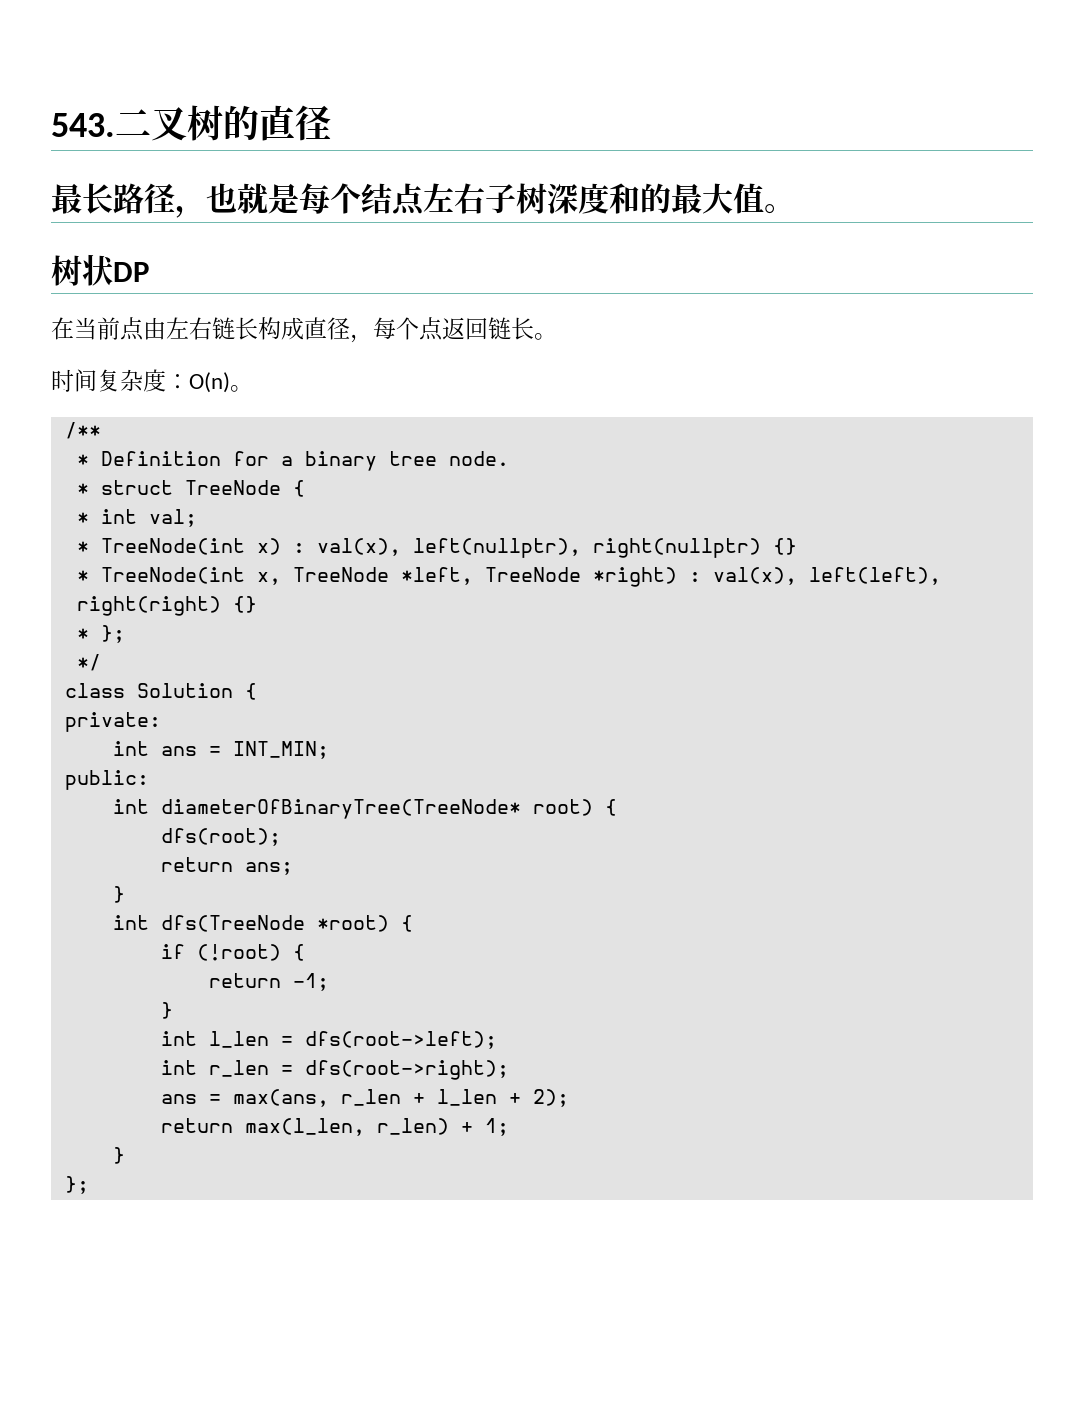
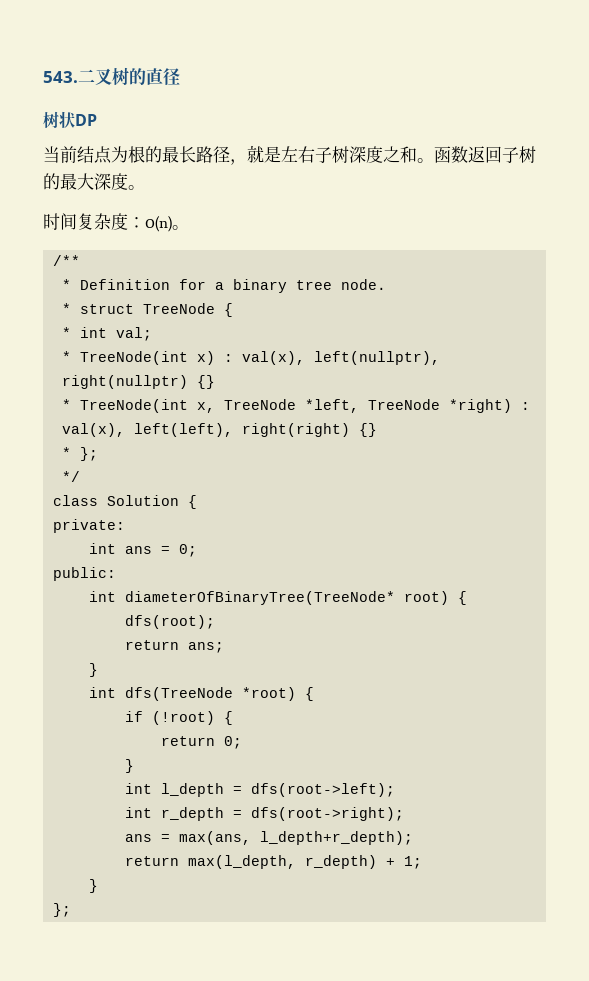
[51,183,795,218] [51,254,150,286] [51,317,534,343] 最长路径，也就是每个结点左右子树深度和的最大值。 // 树状DP // 在当前点由左右链长构成直径，每个点返回链长 -> [43,111,97,128] [43,145,536,165] [43,173,128,190] 树状DP // 当前结点为根的最长路径，就是左右子树深度之和。函数返回子树的最大深度
[232,741,329,759] INT_MIN; -> [179,544,198,557] 0;
[292,973,329,991] [160,1002,173,1019] [160,1031,269,1048] -1; // } // int l_len -> [224,736,243,749] [125,759,135,773] [125,783,225,797] 0; // } // int l_depth
[208,1060,269,1077] r_len -> [161,807,225,821] r_depth
[340,1089,569,1107] [160,1118,449,1136] r_len + l_len + 2); // return max(l_len, r_len) -> [260,831,414,845] [125,855,378,869] l_depth+r_depth); // return max(l_depth, r_depth)

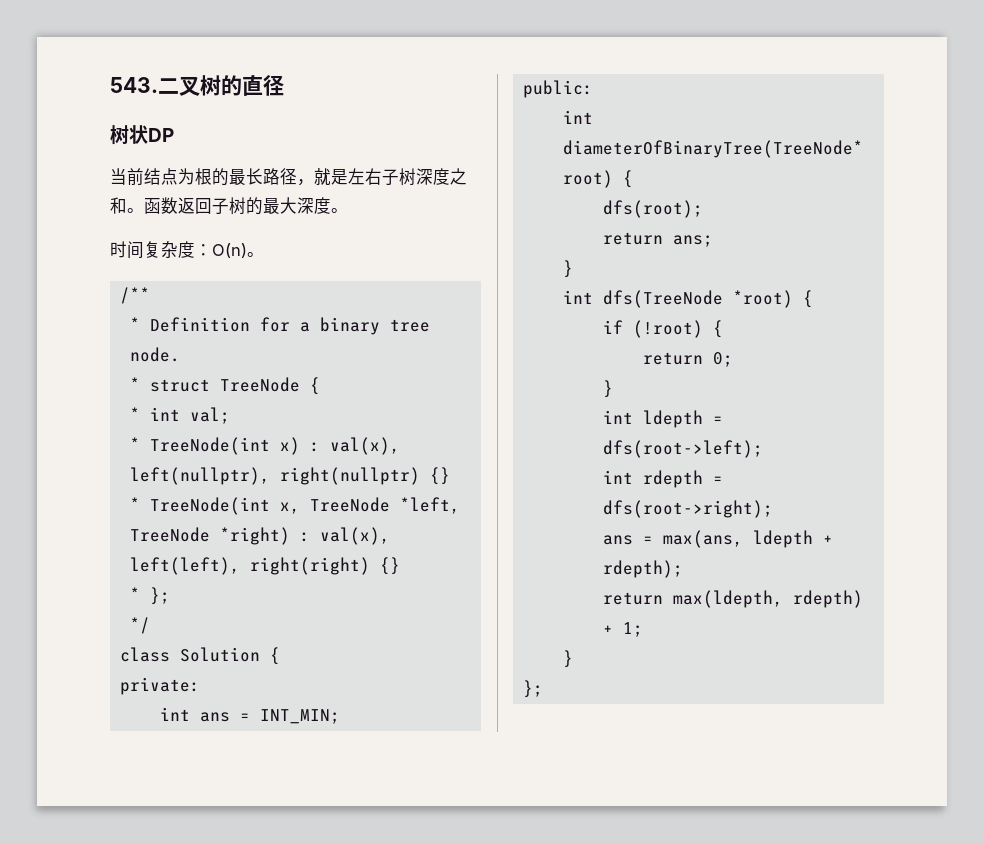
[179,544,198,557] 0; -> [259,709,340,724] INT_MIN;
[161,783,225,797] l_depth -> [642,410,703,428] ldepth
[161,807,225,821] r_depth -> [642,470,703,488] rdepth
[260,831,414,845] [125,855,378,869] l_depth+r_depth); // return max(l_depth, r_depth) -> [752,530,833,548] [602,560,683,578] [602,590,863,608] ldepth + rdepth); // return max(ldepth, rdepth)

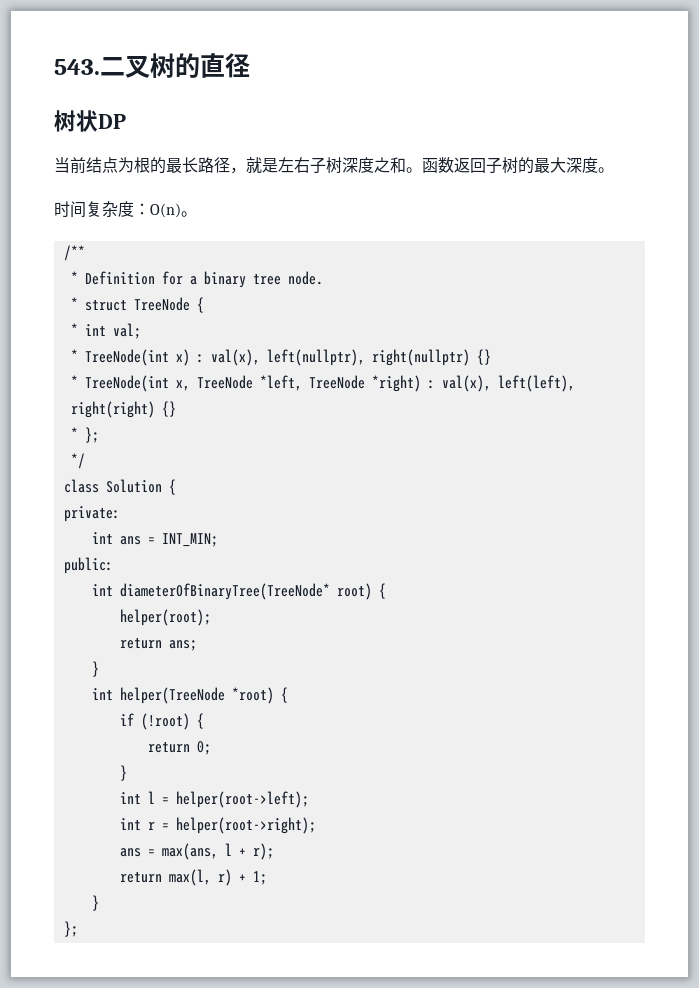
[602,200,703,218] dfs(root); -> [119,609,211,626] helper(root);
[602,290,723,308] dfs(TreeNode -> [119,687,225,704] helper(TreeNode
[642,410,723,428] [602,440,763,458] [602,470,723,488] [602,500,773,518] ldepth = dfs(root->left); // int rdepth = dfs(root->right); -> [147,791,309,808] [119,817,316,834] l = helper(root->left); // int r = helper(root->right);
[752,530,833,548] [602,560,683,578] [602,590,863,608] ldepth + rdepth); // return max(ldepth, rdepth) -> [224,843,274,860] [119,869,232,886] l + r); // return max(l, r)

